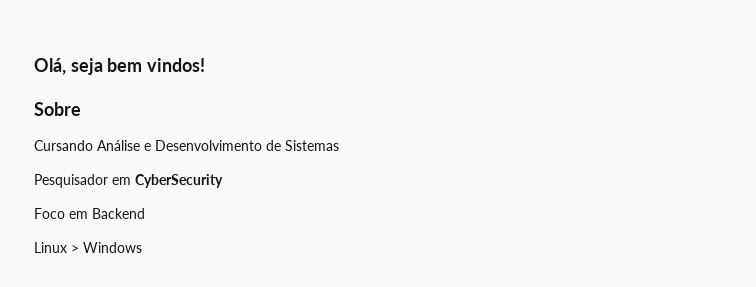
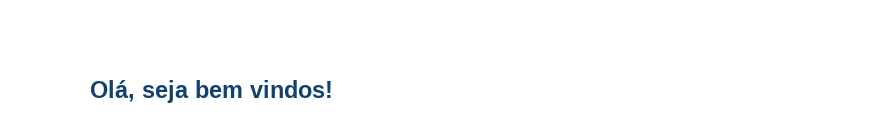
[34,102,81,116] [34,140,339,151] [34,174,223,188] [34,208,145,219] [34,242,142,253] // Sobre // Cursando Análise e Desenvolvimento de Sistemas // Pesquisador em CyberSecurity // Foco em Backend // Linux > Windows -> (333, 89) none

